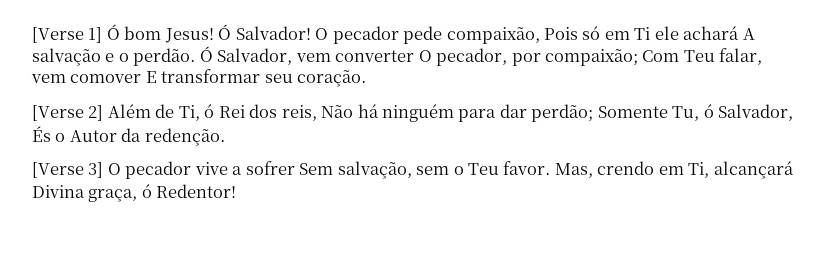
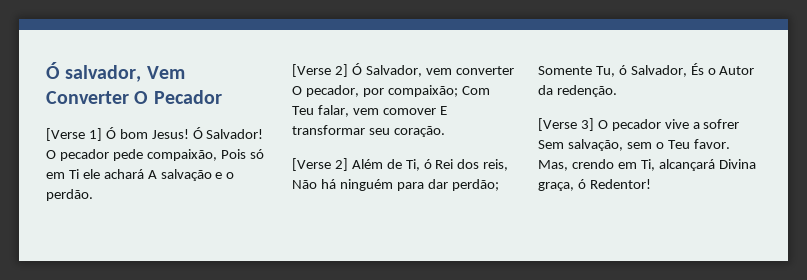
(32, 35) none -> [46,62,185,82] [46,90,222,104] Ó salvador, Vem Converter O Pecador //
(196, 57) none -> [292,64,348,77] // [Verse 2]

